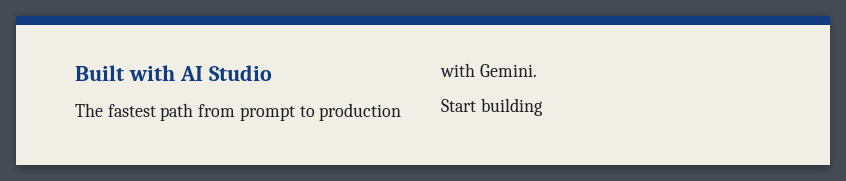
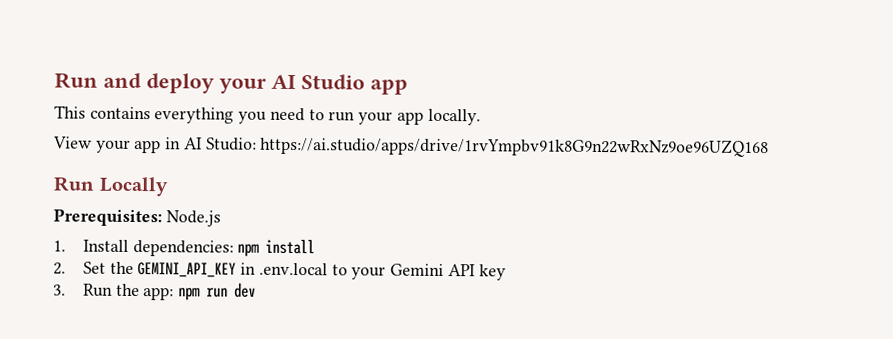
[75,65,272,81] [75,103,402,121] [440,63,537,77] [441,98,543,116] Built with AI Studio // The fastest path from prompt to production with Gemini. // Start building -> [54,72,408,95] [54,105,481,126] [53,136,770,158] [53,176,168,197] [53,208,221,227] [53,238,316,257] [53,261,506,281] [53,282,257,301] Run and deploy your AI Studio app // This contains everything you need to run your app locally. // View your app in AI Studio: https://ai.studio/apps/drive/1rvYmpbv91k8G9n22wRxNz9oe96UZQ168 // Run Locally // Prerequisites: Node.js // 1. Install dependencies: npm install // 2. Set the GEMINI_API_KEY in .env.local to your Gemini API key // 3. Run the app: npm run dev

